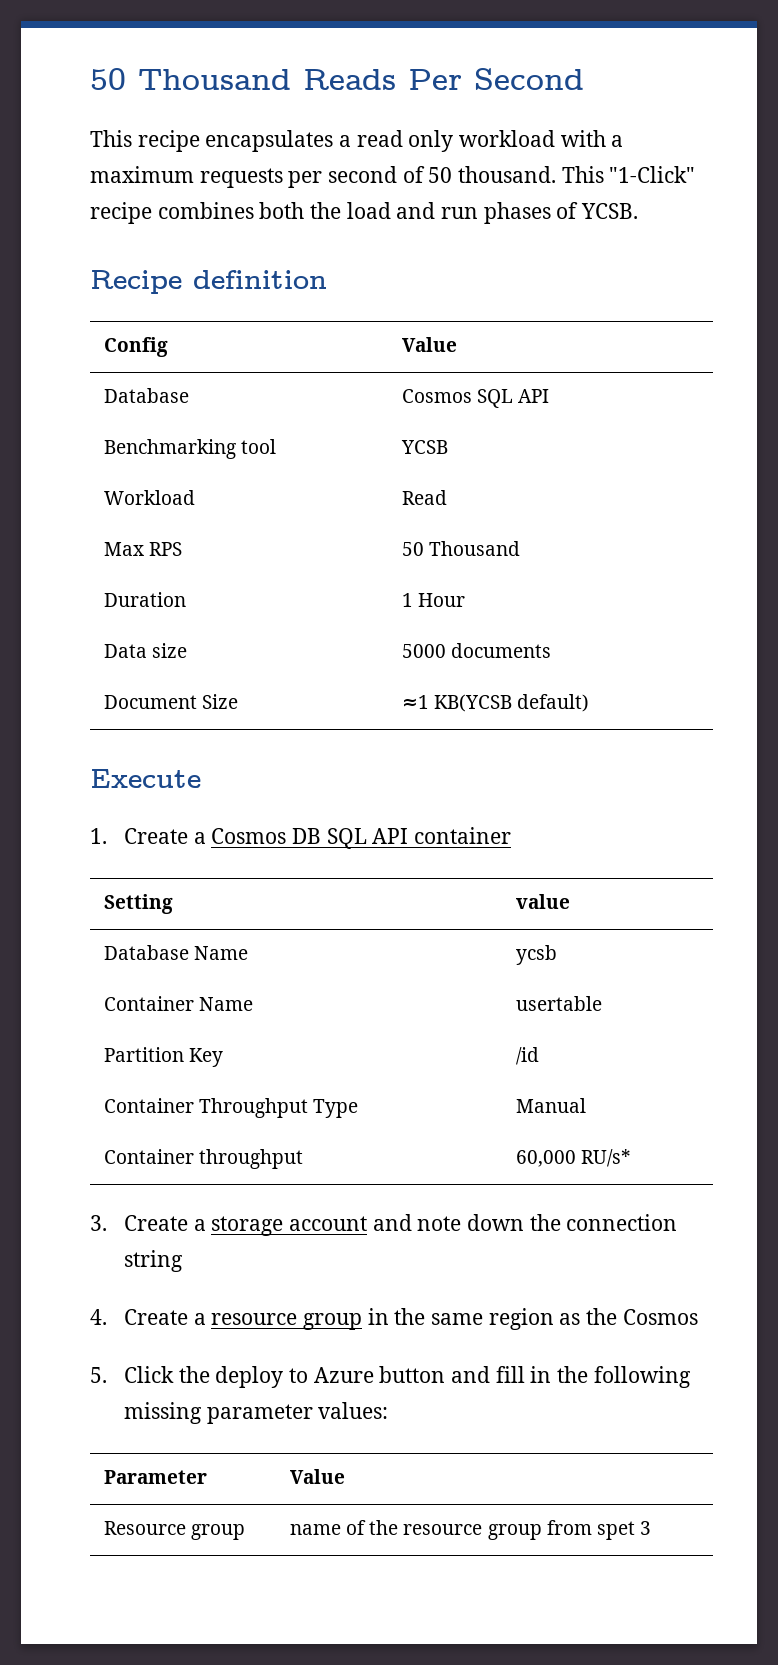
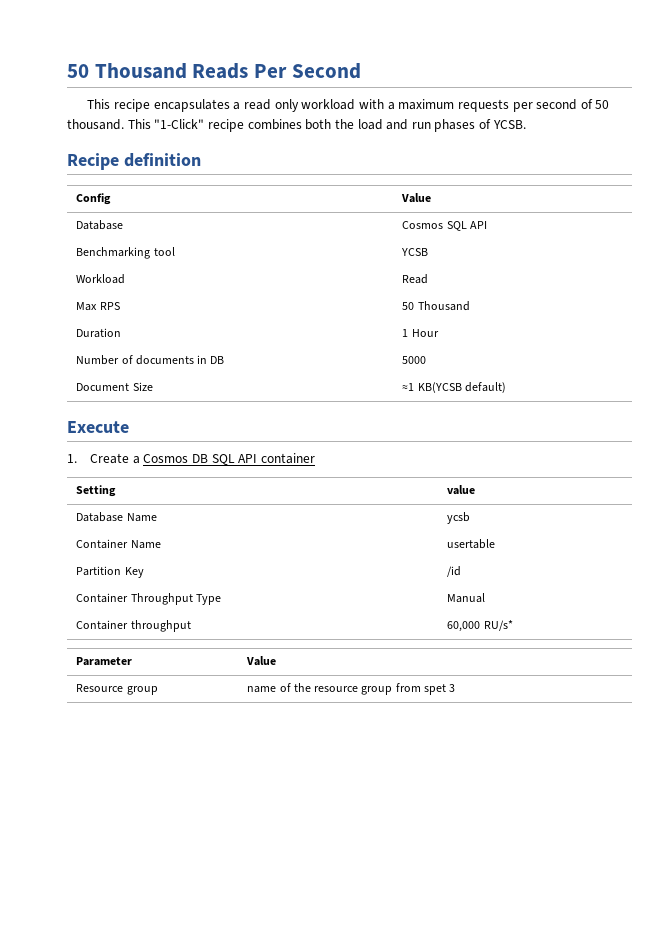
[104,643,188,658] Data size -> [76,355,225,365] Number of documents in DB
[451,643,552,658] documents -> (427, 360) none
[90,1214,678,1236] [123,1250,183,1272] [90,1308,698,1330] [90,1366,691,1388] [123,1402,389,1424] // 3. Create a storage account and note down the connection string // 4. Create a resource group in the same region as the Cosmos // 5. Click the deploy to Azure button and fill in the following missing parameter values: -> (513, 625) none

